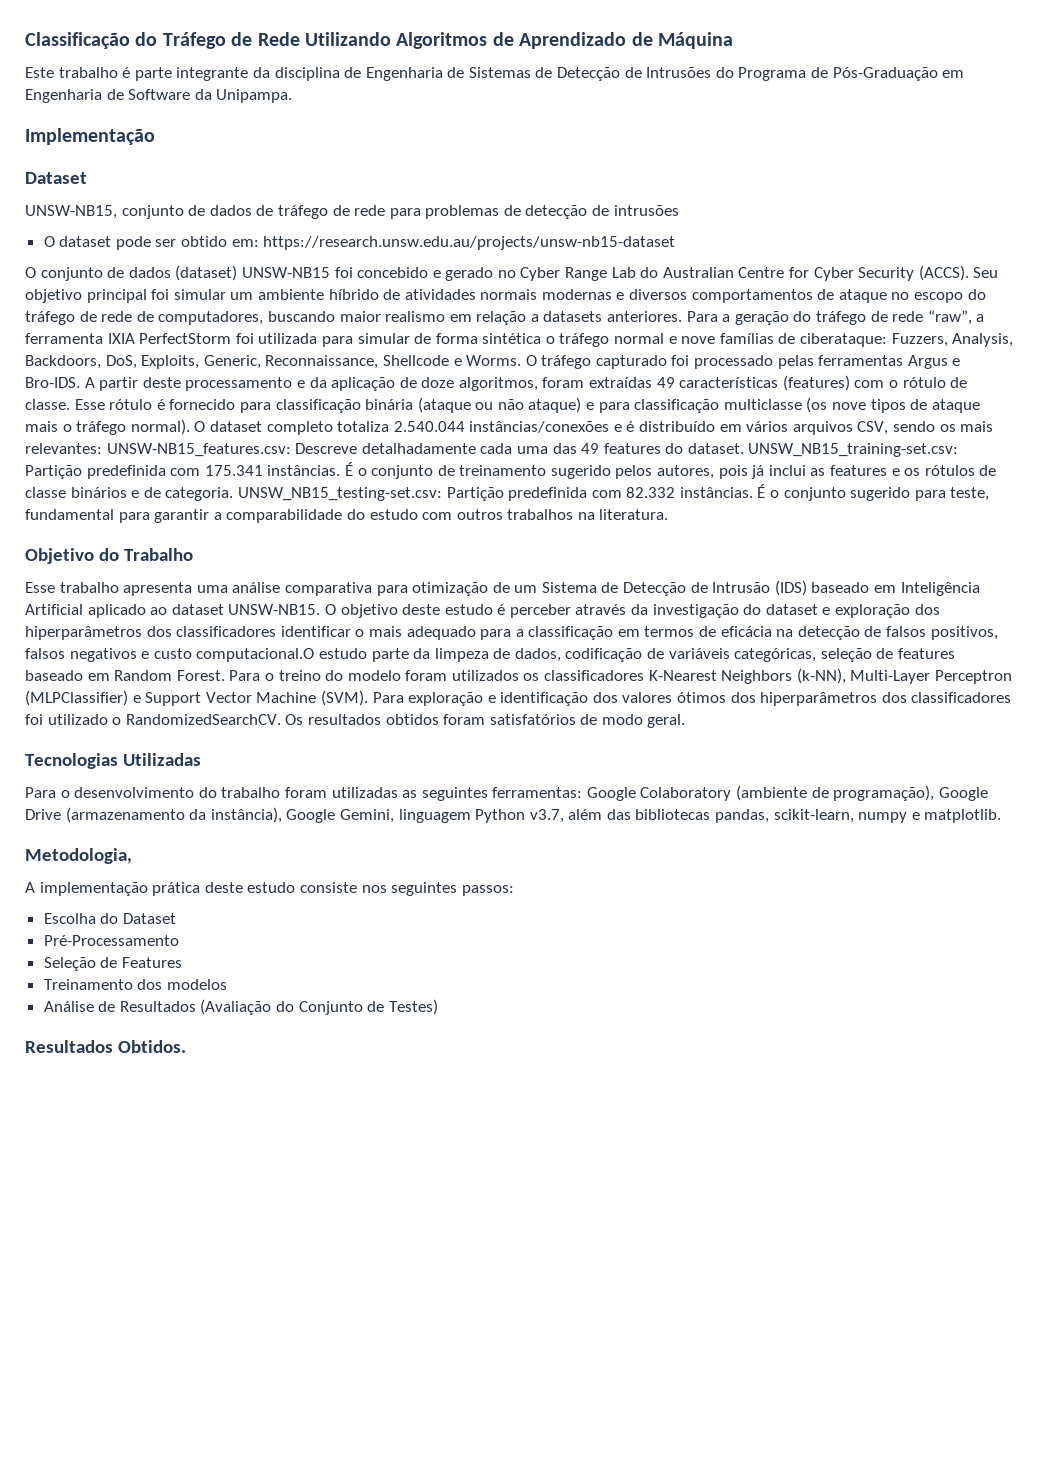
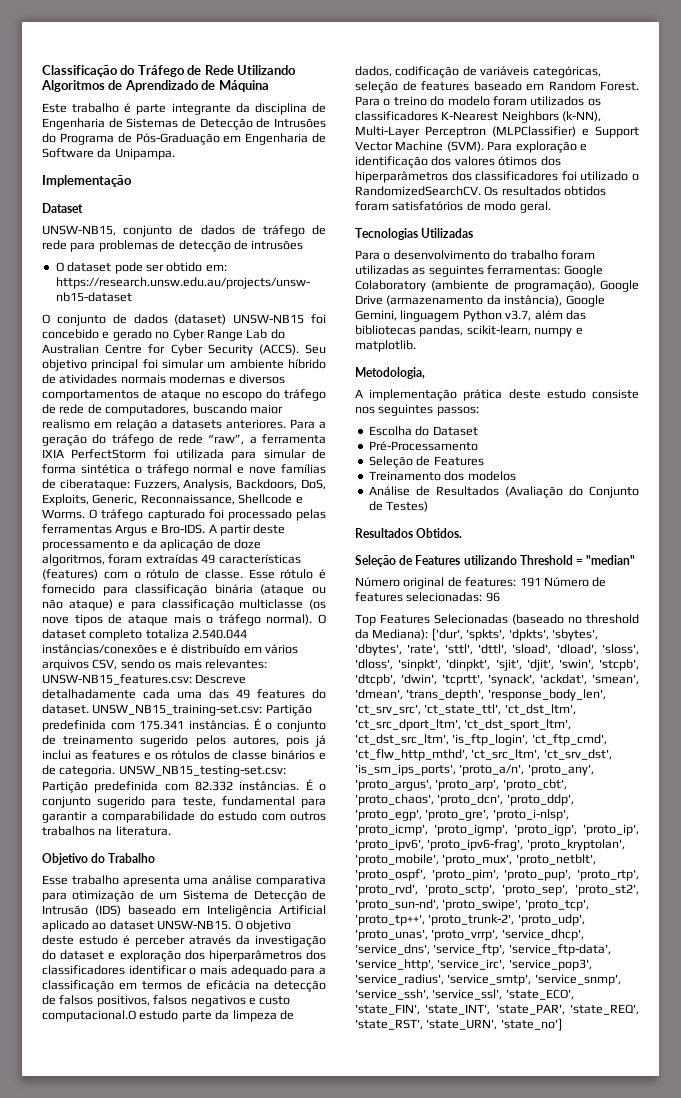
(186, 1046) none -> [355,555,636,567] [355,577,607,589] [355,592,500,602] [355,614,639,626] [355,628,598,641] [355,644,639,656] [355,659,639,671] [355,674,639,686] [355,689,606,701] [355,704,576,715] [355,719,572,731] [355,734,607,746] [355,749,612,761] [355,764,594,776] [355,779,567,791] [355,794,574,806] [355,809,569,821] [355,824,639,836] [355,839,625,851] [355,854,596,866] [355,869,639,881] [355,884,639,896] [355,899,589,911] [355,914,585,926] [355,929,584,941] [355,944,611,956] [355,959,592,971] [355,974,621,986] [355,989,574,1000] [355,1004,639,1015] [355,1018,562,1031] // Seleção de Features utilizando Threshold = "median" // Número original de features: 191 Número de features selecionadas: 96 // Top Features Selecionadas (baseado no threshold da Mediana): ['dur', 'spkts', 'dpkts', 'sbytes', 'dbytes', 'rate', 'sttl', 'dttl', 'sload', 'dload', 'sloss', 'dloss', 'sinpkt', 'dinpkt', 'sjit', 'djit', 'swin', 'stcpb', 'dtcpb', 'dwin', 'tcprtt', 'synack', 'ackdat', 'smean', 'dmean', 'trans_depth', 'response_body_len', 'ct_srv_src', 'ct_state_ttl', 'ct_dst_ltm', 'ct_src_dport_ltm', 'ct_dst_sport_ltm', 'ct_dst_src_ltm', 'is_ftp_login', 'ct_ftp_cmd', 'ct_flw_http_mthd', 'ct_src_ltm', 'ct_srv_dst', 'is_sm_ips_ports', 'proto_a/n', 'proto_any', 'proto_argus', 'proto_arp', 'proto_cbt', 'proto_chaos', 'proto_dcn', 'proto_ddp', 'proto_egp', 'proto_gre', 'proto_i-nlsp', 'proto_icmp', 'proto_igmp', 'proto_igp', 'proto_ip', 'proto_ipv6', 'proto_ipv6-frag', 'proto_kryptolan', 'proto_mobile', 'proto_mux', 'proto_netblt', 'proto_ospf', 'proto_pim', 'proto_pup', 'proto_rtp', 'proto_rvd', 'proto_sctp', 'proto_sep', 'proto_st2', 'proto_sun-nd', 'proto_swipe', 'proto_tcp', 'proto_tp++', 'proto_trunk-2', 'proto_udp', 'proto_unas', 'proto_vrrp', 'service_dhcp', 'service_dns', 'service_ftp', 'service_ftp-data', 'service_http', 'service_irc', 'service_pop3', 'service_radius', 'service_smtp', 'service_snmp', 'service_ssh', 'service_ssl', 'state_ECO', 'state_FIN', 'state_INT', 'state_PAR', 'state_REQ', 'state_RST', 'state_URN', 'state_no']

